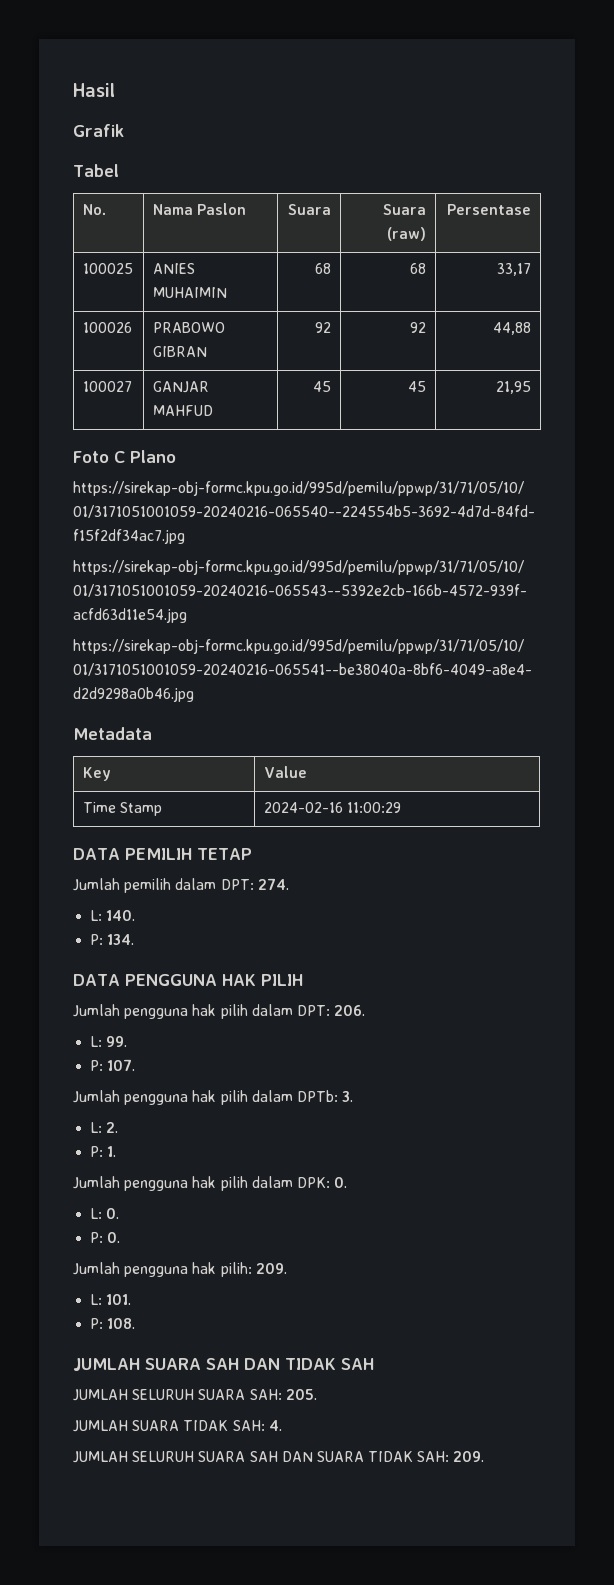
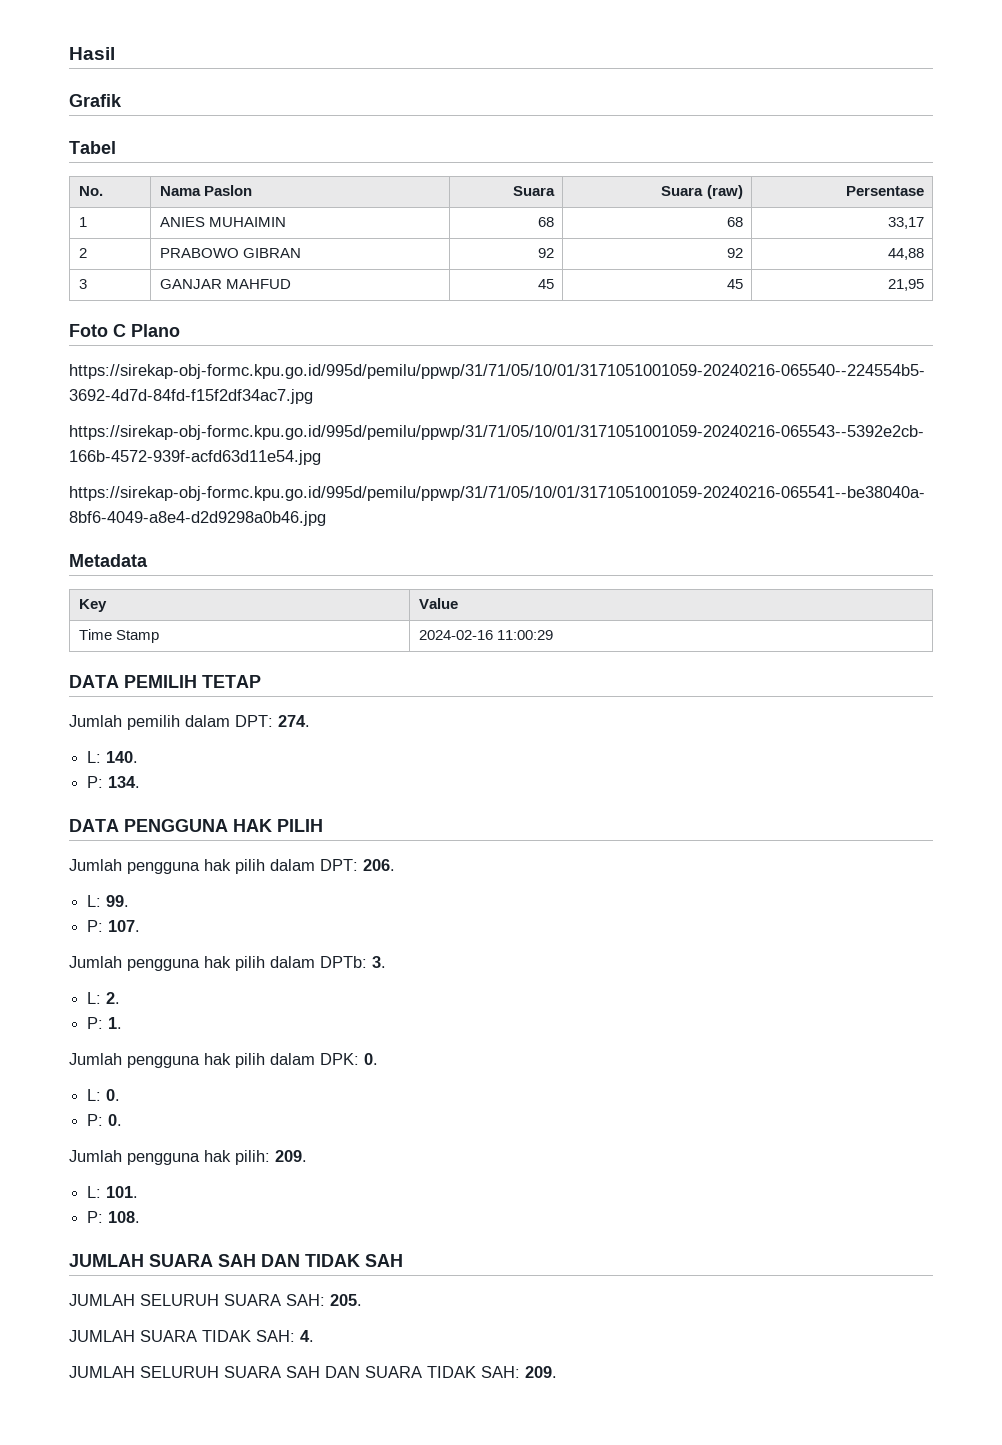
[82,263,133,274] 100025 -> [78,217,87,227] 1
[82,322,132,333] 100026 -> [78,248,87,258] 2
[82,381,132,392] 100027 -> [78,279,87,289] 3

